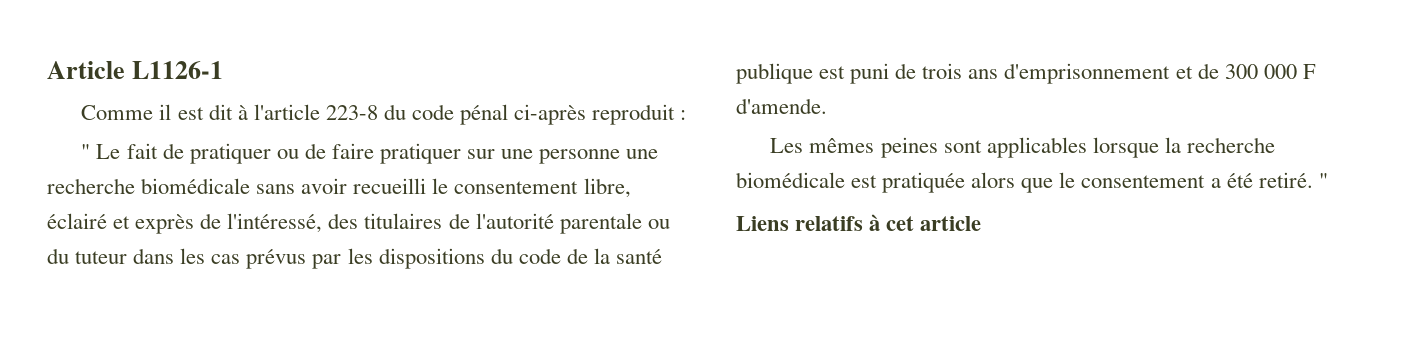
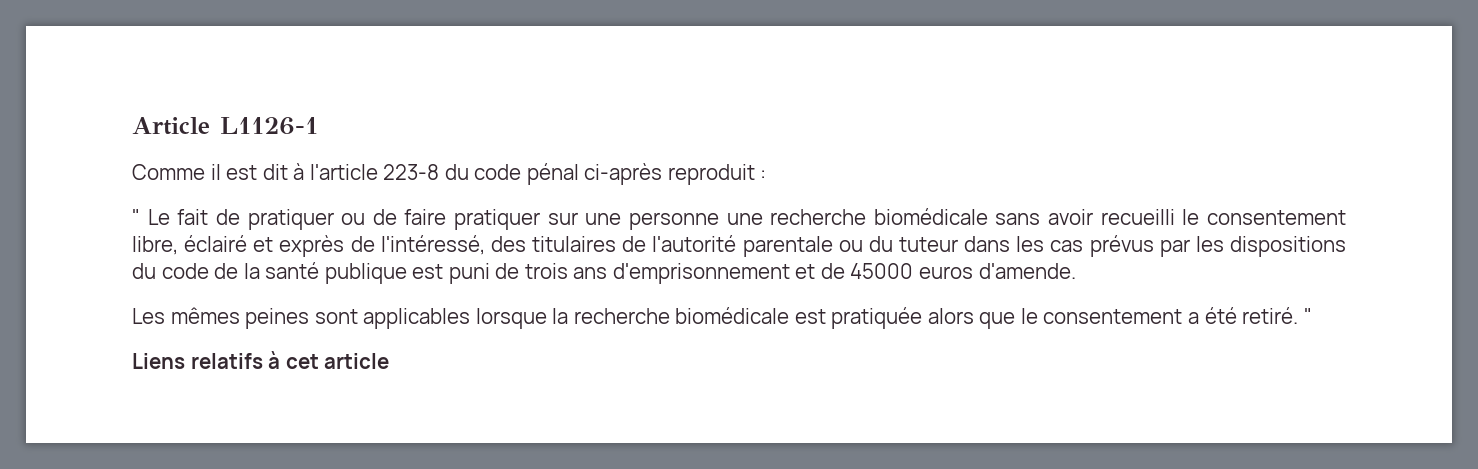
[1224,64,1316,79] 300 000 F -> [850,263,974,279] 45000 euros

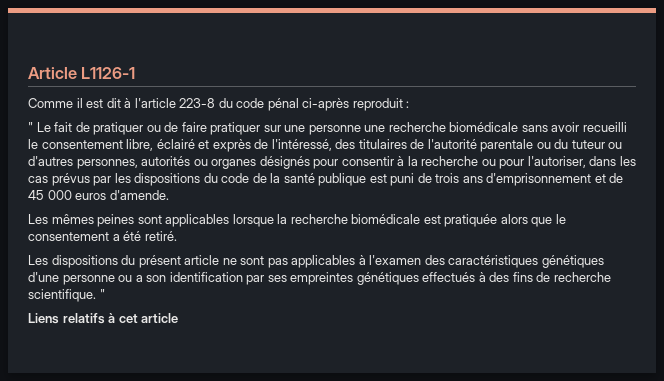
(958, 244) none -> [608,142,623,149] [28,156,586,169] ou d'autres personnes, autorités ou organes désignés pour consentir à la recherche ou pour l'autoriser,
[850,263,914,279] 45000 -> [28,190,72,200] 45 000
(1299, 315) none -> [28,255,604,268] [28,272,611,285] [28,289,96,302] // Les dispositions du présent article ne sont pas applicables à l'examen des caractéristiques génétiques d'une personne ou a son identification par ses empreintes génétiques effectués à des fins de recherche scientifique.

